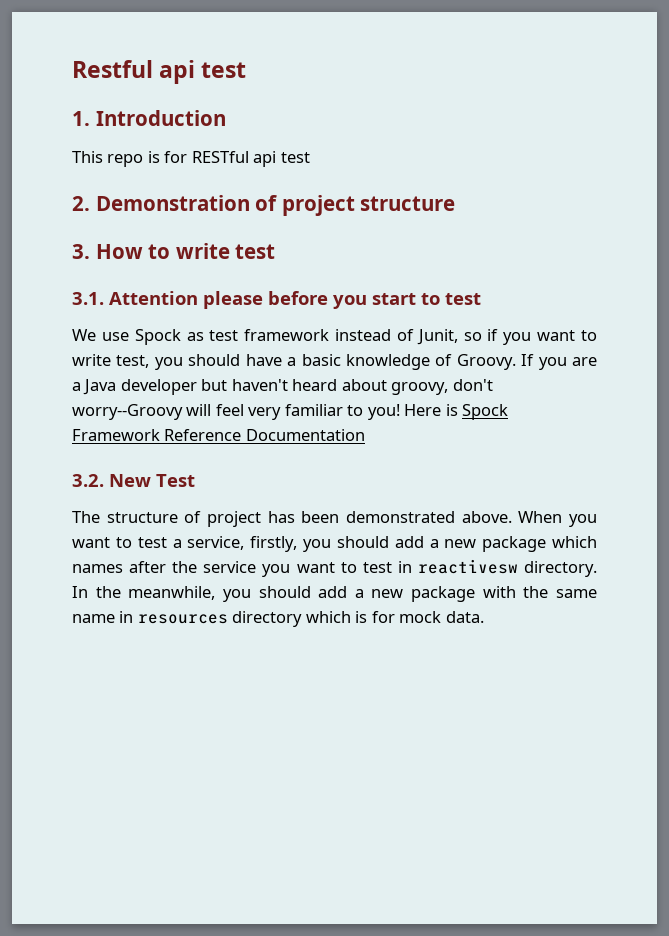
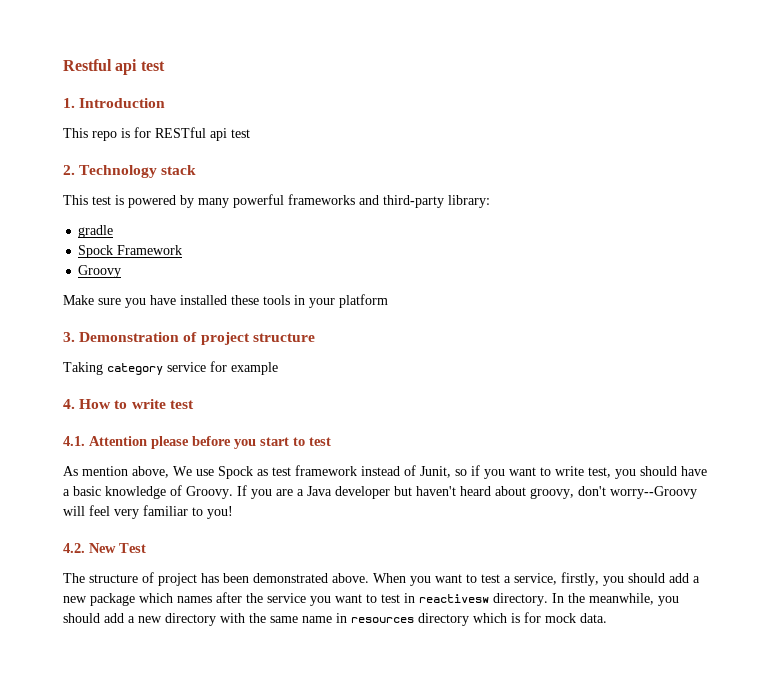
[95,195,456,216] [72,244,90,259] Demonstration of project structure // 3. -> [79,165,197,178] [63,194,490,208] [78,225,114,238] [78,245,183,258] [78,265,122,278] [63,294,388,308] [63,332,315,345] [63,361,278,375] [63,399,75,409] Technology stack // This test is powered by many powerful frameworks and third-party library: // gradle // Spock Framework // Groovy // Make sure you have installed these tools in your platform // 3. Demonstration of project structure // Taking category service for example // 4.
[72,292,104,305] 3.1. -> [63,436,85,446] 4.1.
(481, 299) none -> [63,466,169,478] As mention above,
[404,404,509,420] [72,429,365,441] [72,474,104,487] Here is Spock Framework Reference Documentation // 3.2. -> [63,543,85,553] // 4.2.
[411,586,476,602] package -> [165,613,216,626] directory

